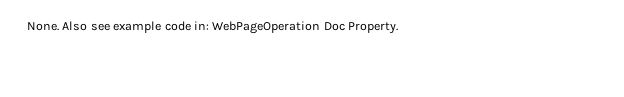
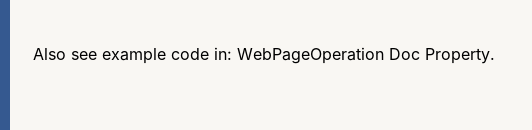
[27,22,59,31] None. -> (33, 54) none

